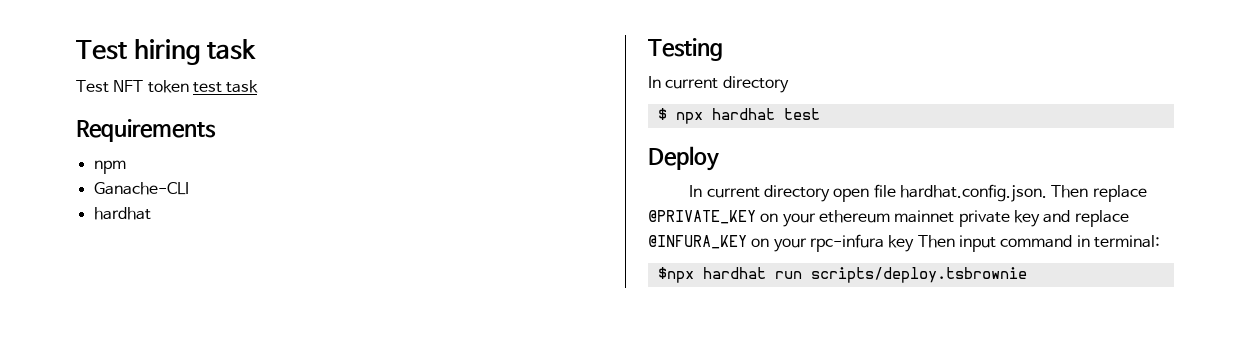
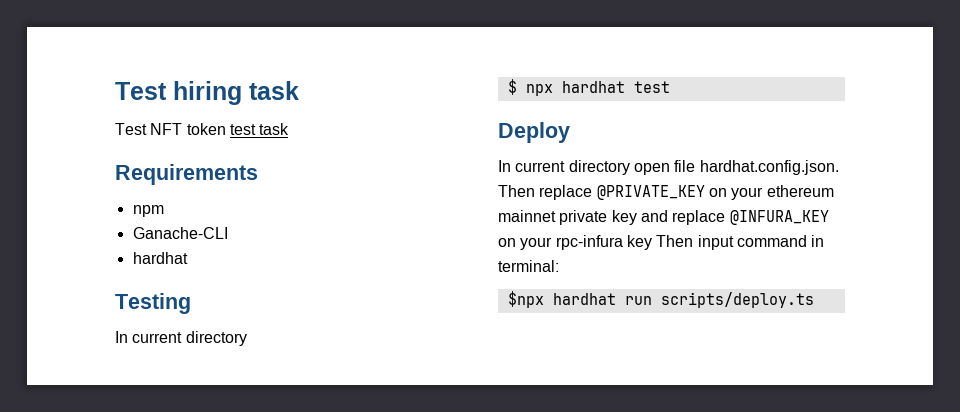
[810,267,1027,283] scripts/deploy.tsbrownie -> [660,292,814,308] scripts/deploy.ts

